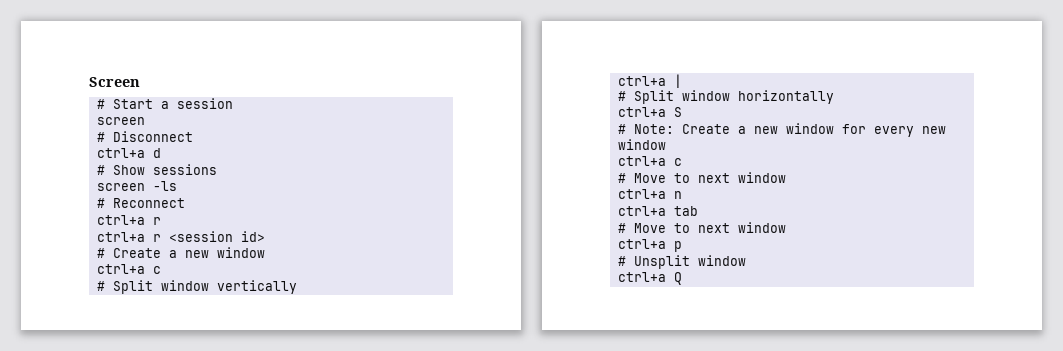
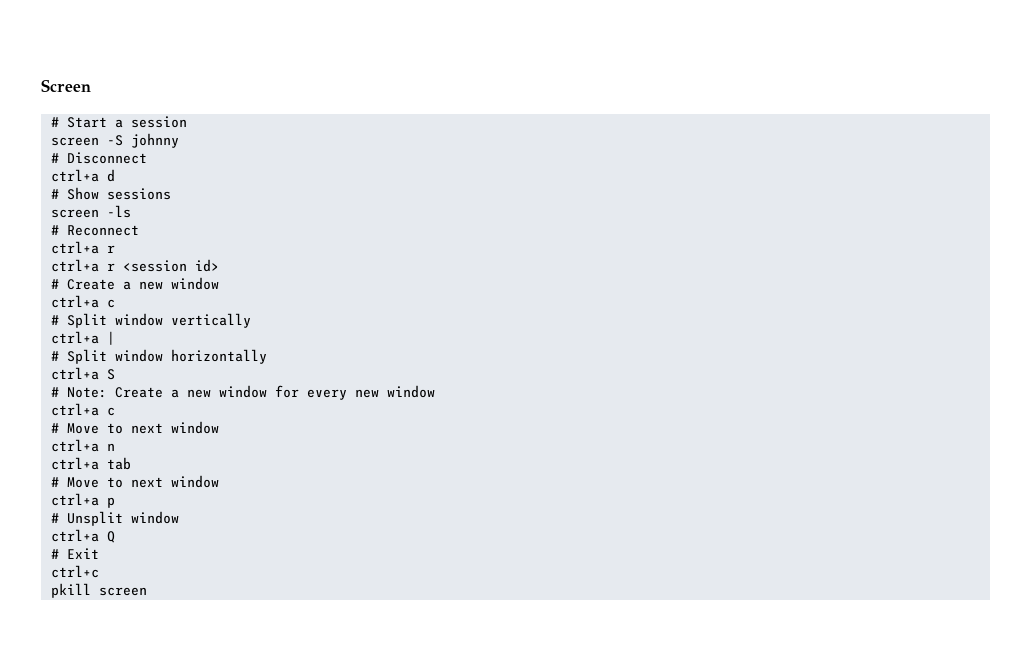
(145, 121) none -> [106,133,179,148] -S johnny
(682, 278) none -> [50,548,99,559] [50,565,99,578] [50,583,147,598] // # Exit // ctrl+c // pkill screen

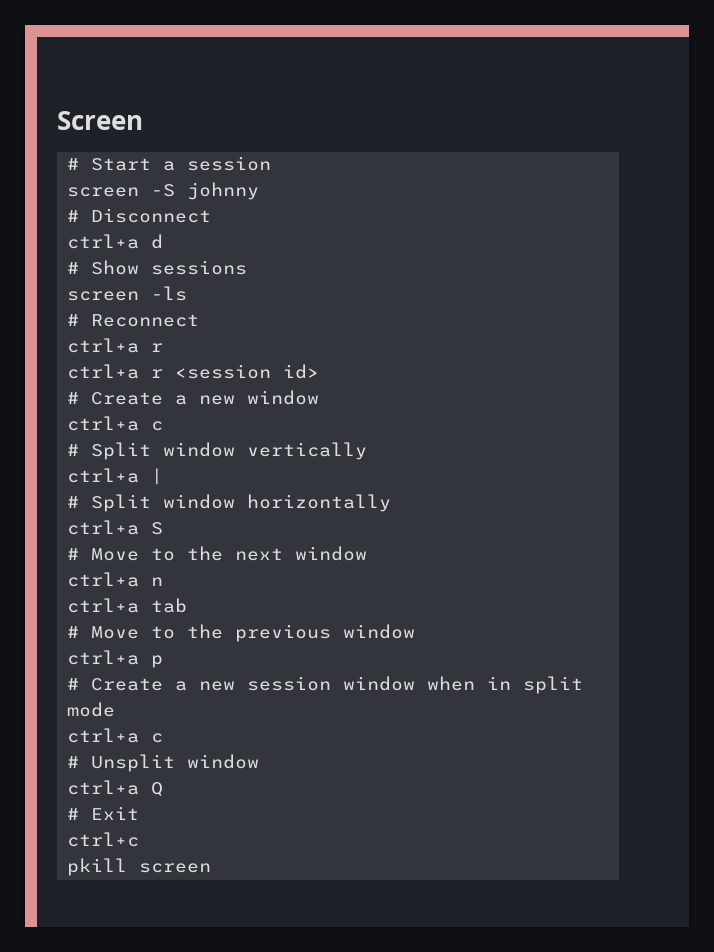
[50,385,435,400] [50,403,115,416] [50,423,123,434] // # Note: Create a new window for every new window // ctrl+a c // # Move to -> [66,546,223,561] // # Move to the
[130,477,163,488] next -> [186,624,331,642] the previous
(115, 502) none -> [66,676,583,694] [66,702,115,717] [66,728,163,743] // # Create a new session window when in split mode // ctrl+a c

